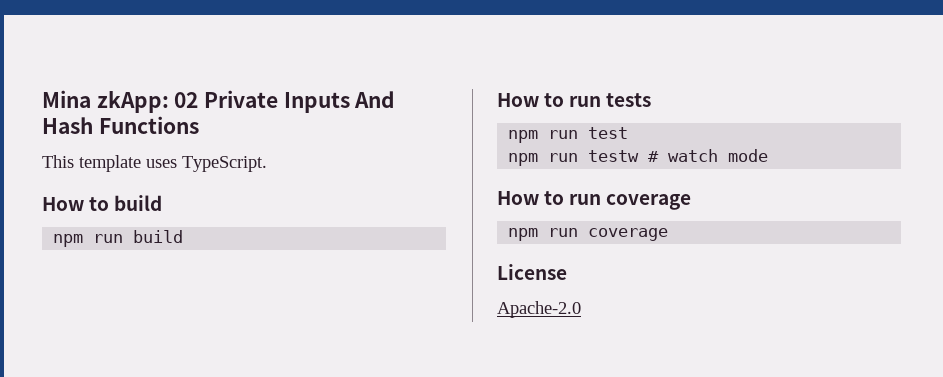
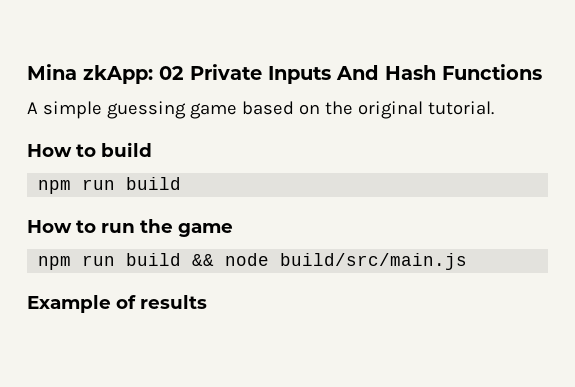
[42,155,267,172] This template uses TypeScript. -> [27,101,494,119] A simple guessing game based on the original tutorial.
[606,93,652,107] [508,127,629,143] [508,149,769,166] [497,191,692,210] [508,228,669,241] [497,264,567,280] [497,301,581,318] tests // npm run test // npm run testw # watch mode // How to run coverage // npm run coverage // License // Apache-2.0 -> [140,219,233,237] [38,253,468,270] [27,295,207,313] the game // npm run build && node build/src/main.js // Example of results

